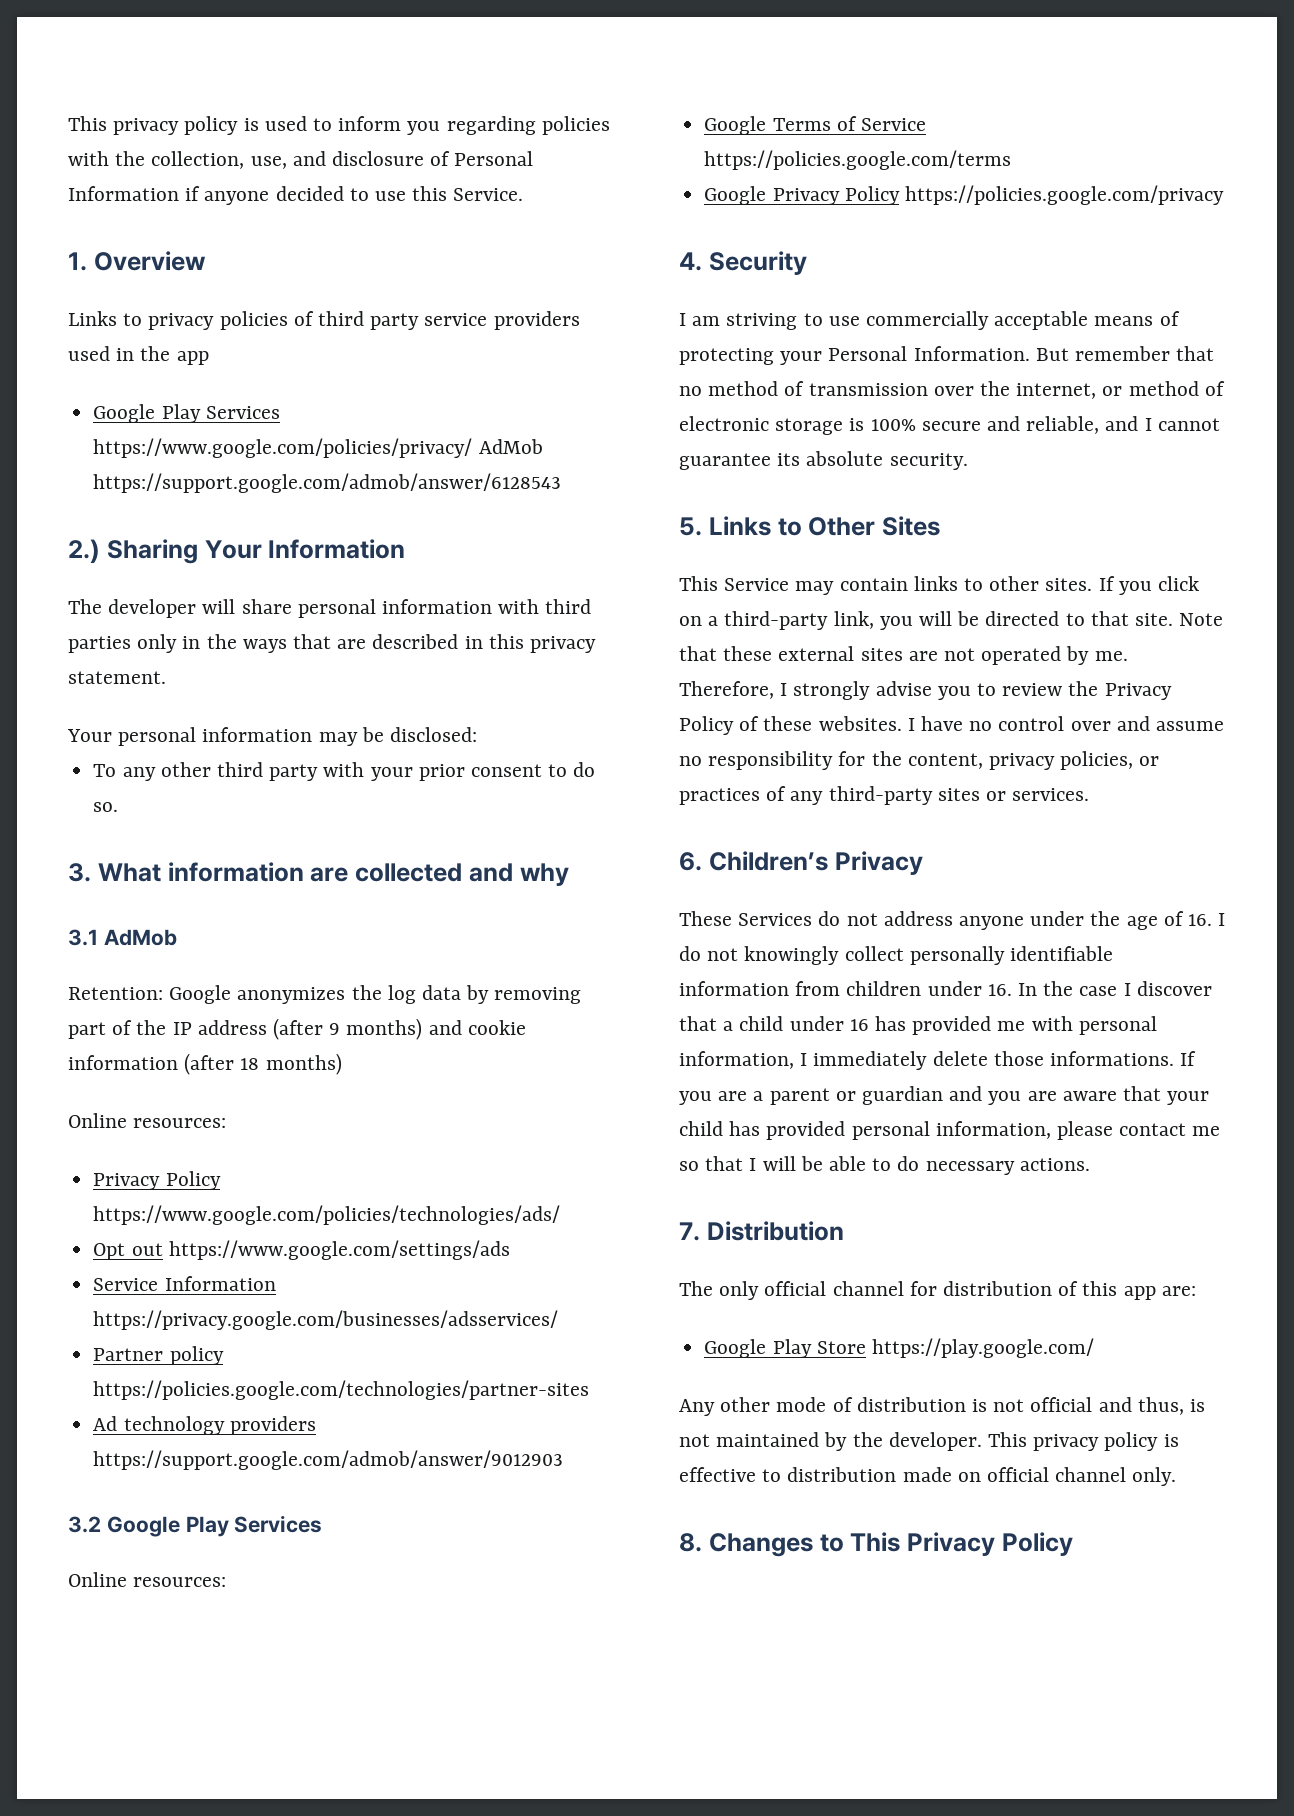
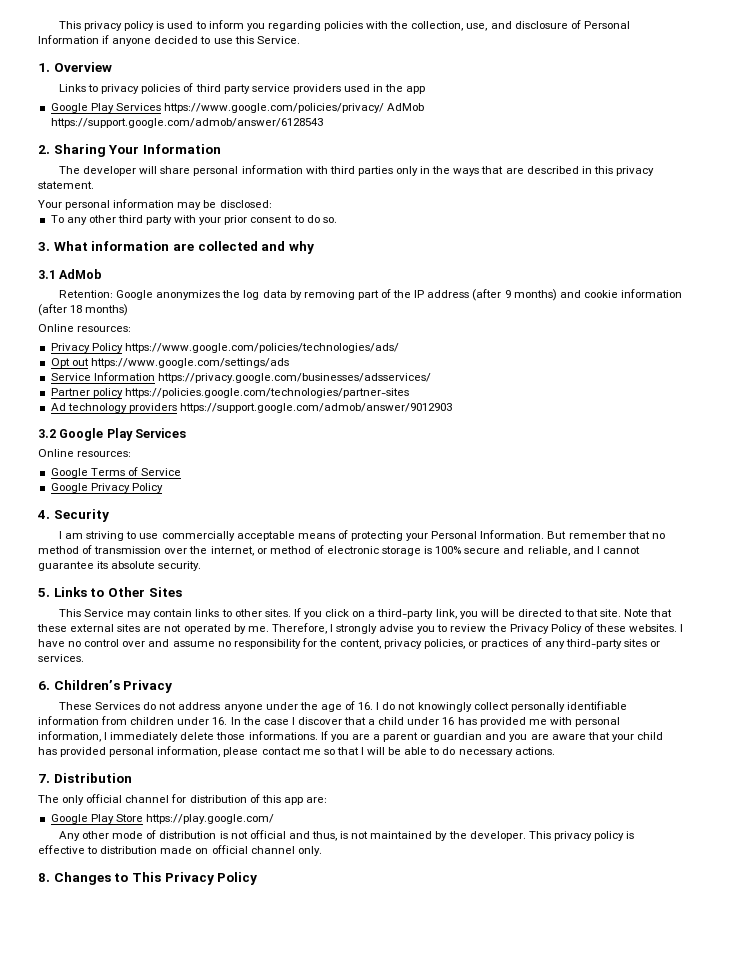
[68,539,100,563] 2.) -> [38,145,50,154] 2.
[704,150,1012,170] https://policies.google.com/terms -> (181, 472) none
[904,185,1224,205] https://policies.google.com/privacy -> (163, 488) none

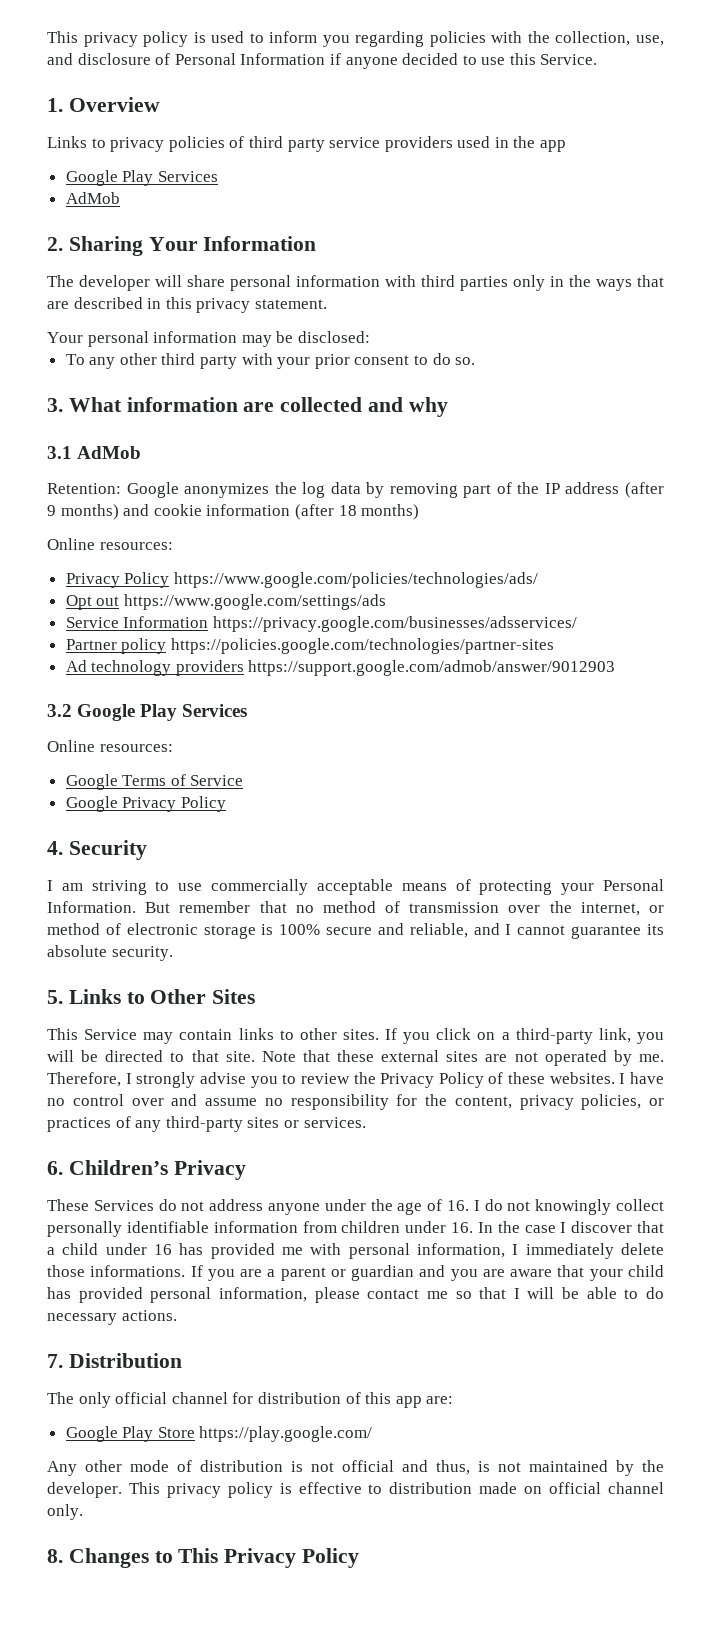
[163,103,425,113] [50,118,323,128] https://www.google.com/policies/privacy/ AdMob https://support.google.com/admob/answer/6128543 -> [65,192,120,204] // AdMob

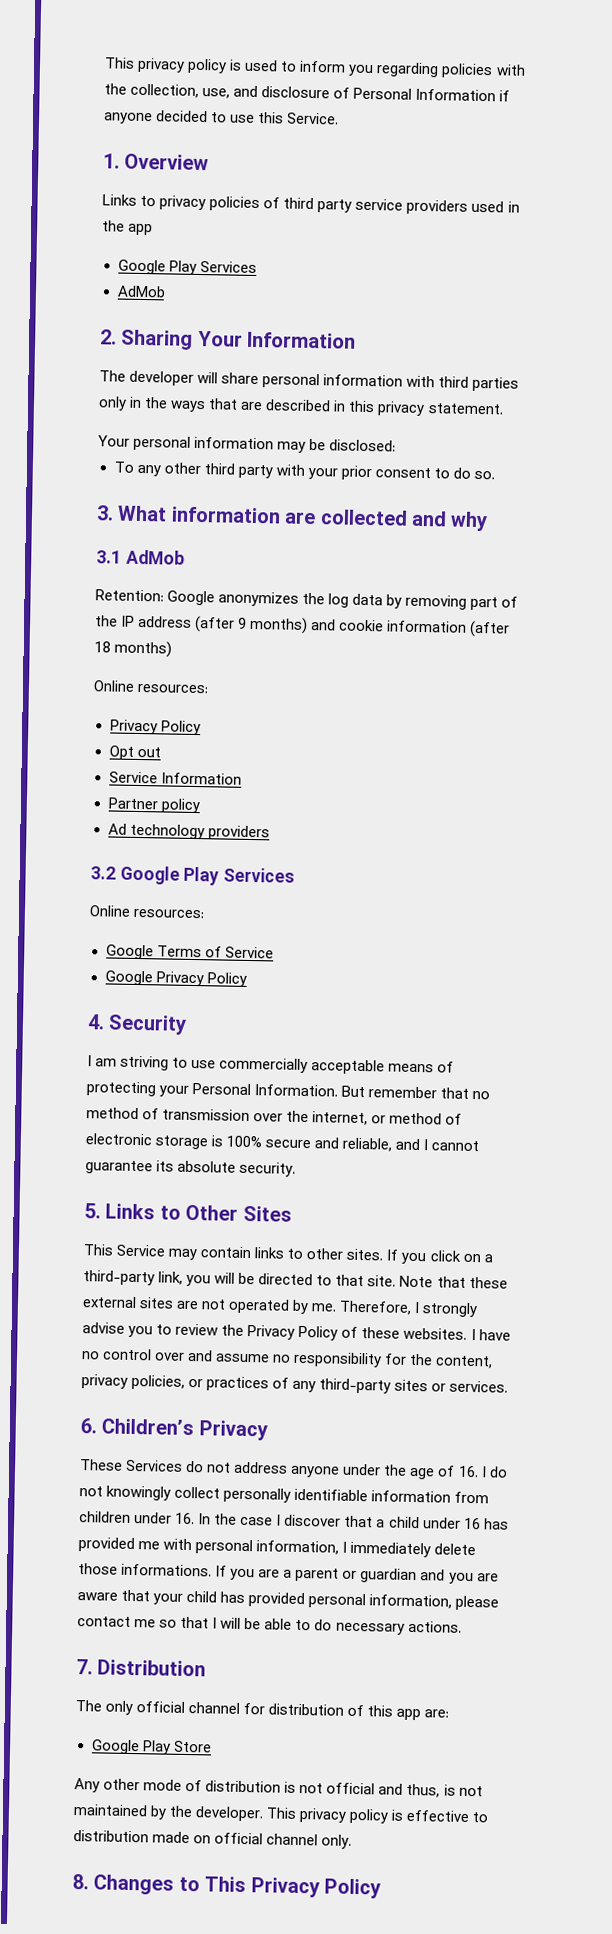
[173,572,538,588] https://www.google.com/policies/technologies/ads/ -> (201, 728) none
[123,594,386,610] https://www.google.com/settings/ads -> (161, 752) none
[212,616,577,632] https://privacy.google.com/businesses/adsservices/ -> (242, 778) none
[170,638,554,654] https://policies.google.com/technologies/partner-sites -> (200, 806) none
[248,660,616,676] https://support.google.com/admob/answer/9012903 -> (270, 833) none
[199,1426,373,1442] https://play.google.com/ -> (212, 1746) none

